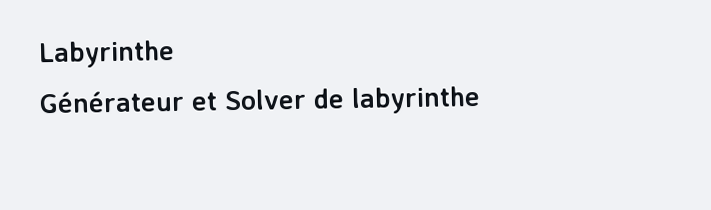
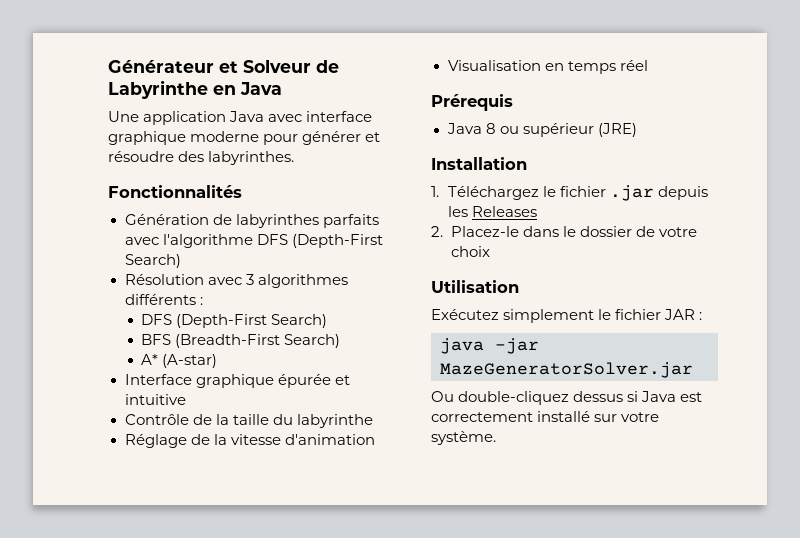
[38,40,175,69] Labyrinthe // -> (108, 66) none
[224,85,481,115] Solver de labyrinthe -> [243,60,339,73] [108,80,282,99] [108,111,373,125] [108,131,381,145] [108,151,295,165] [108,185,242,198] [124,214,379,228] [124,234,383,248] [124,254,181,268] [124,274,348,288] [124,294,203,305] [141,314,328,328] [141,334,341,348] [141,354,218,368] [124,374,350,388] [124,394,186,405] [124,414,373,428] [124,434,375,448] [447,60,648,74] [431,94,513,111] [446,123,637,137] [431,157,527,170] [431,185,708,201] [447,206,537,217] [431,226,697,237] [450,246,490,257] [431,280,519,293] [431,309,703,323] [440,338,539,354] [440,362,693,378] [431,391,703,405] [431,411,660,422] [431,431,496,445] Solveur de Labyrinthe en Java // Une application Java avec interface graphique moderne pour générer et résoudre des labyrinthes. // Fonctionnalités // Génération de labyrinthes parfaits avec l'algorithme DFS (Depth-First Search) // Résolution avec 3 algorithmes différents : // DFS (Depth-First Search) // BFS (Breadth-First Search) // A* (A-star) // Interface graphique épurée et intuitive // Contrôle de la taille du labyrinthe // Réglage de la vitesse d'animation // Visualisation en temps réel // Prérequis // Java 8 ou supérieur (JRE) // Installation // 1. Téléchargez le fichier .jar depuis les Releases // 2. Placez-le dans le dossier de votre choix // Utilisation // Exécutez simplement le fichier JAR : // java -jar MazeGeneratorSolver.jar // Ou double-cliquez dessus si Java est correctement installé sur votre système.

